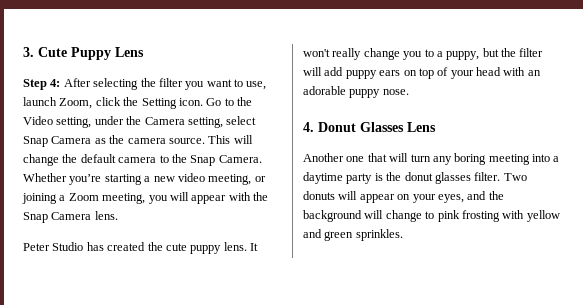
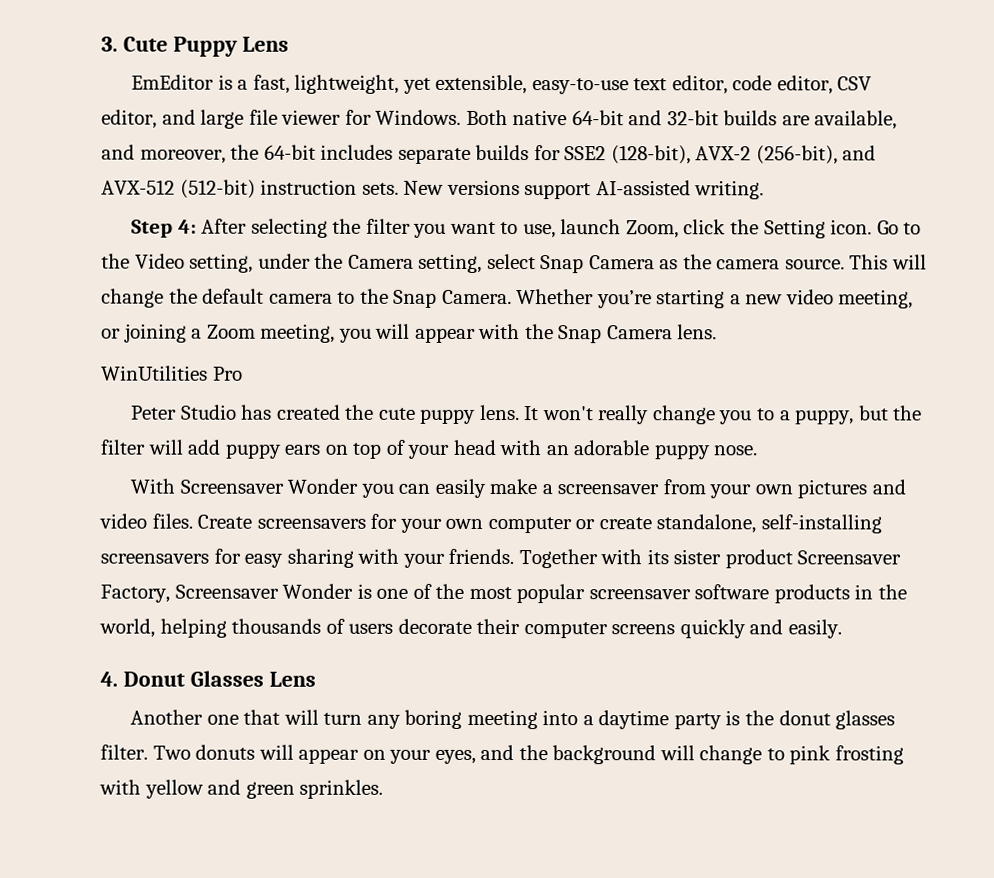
(144, 52) none -> [131,74,873,95] [101,109,898,130] [101,144,877,165] [101,179,765,200] // EmEditor is a fast, lightweight, yet extensible, easy-to-use text editor, code editor, CSV editor, and large file viewer for Windows. Both native 64-bit and 32-bit builds are available, and moreover, the 64-bit includes separate builds for SSE2 (128-bit), AVX-2 (256-bit), and AVX-512 (512-bit) instruction sets. New versions support AI-assisted writing.
(118, 215) none -> [101,365,243,381] // WinUtilities Pro
(409, 92) none -> [130,478,907,499] [99,513,882,534] [100,548,902,569] [100,583,907,604] [99,618,842,639] // With Screensaver Wonder you can easily make a screensaver from your own pictures and video files. Create screensavers for your own computer or create standalone, self-installing screensavers for easy sharing with your friends. Together with its sister product Screensaver Factory, Screensaver Wonder is one of the most popular screensaver software products in the world, helping thousands of users decorate their computer screens quickly and easily.

